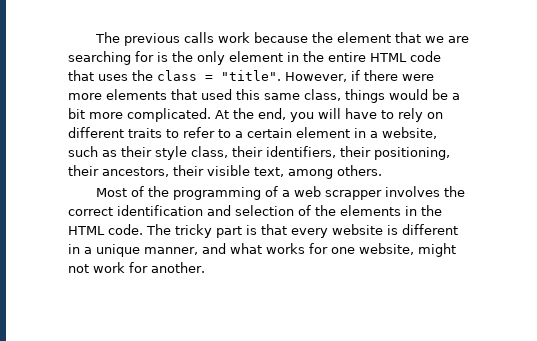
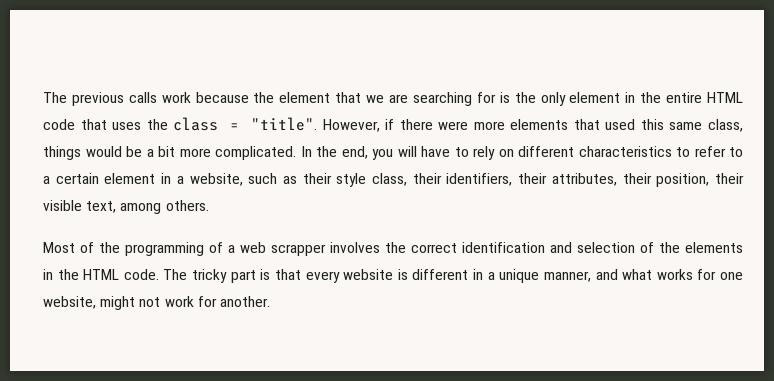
[215,110,229,119] At -> [300,146,312,157] In
[128,128,162,138] traits -> [578,146,672,157] characteristics
[374,147,450,160] [68,165,169,177] positioning, their ancestors, -> [551,173,710,187] attributes, their position,

